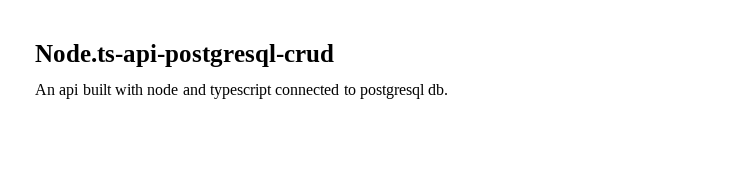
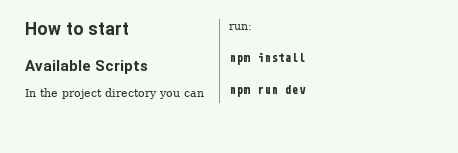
[35,44,334,67] [35,84,449,99] Node.ts-api-postgresql-crud // An api built with node and typescript connected to postgresql db. -> [25,22,130,35] [25,60,149,74] [25,88,204,99] [229,24,252,30] [229,52,306,65] [229,85,306,97] How to start // Available Scripts // In the project directory you can run: // npm install // npm run dev

